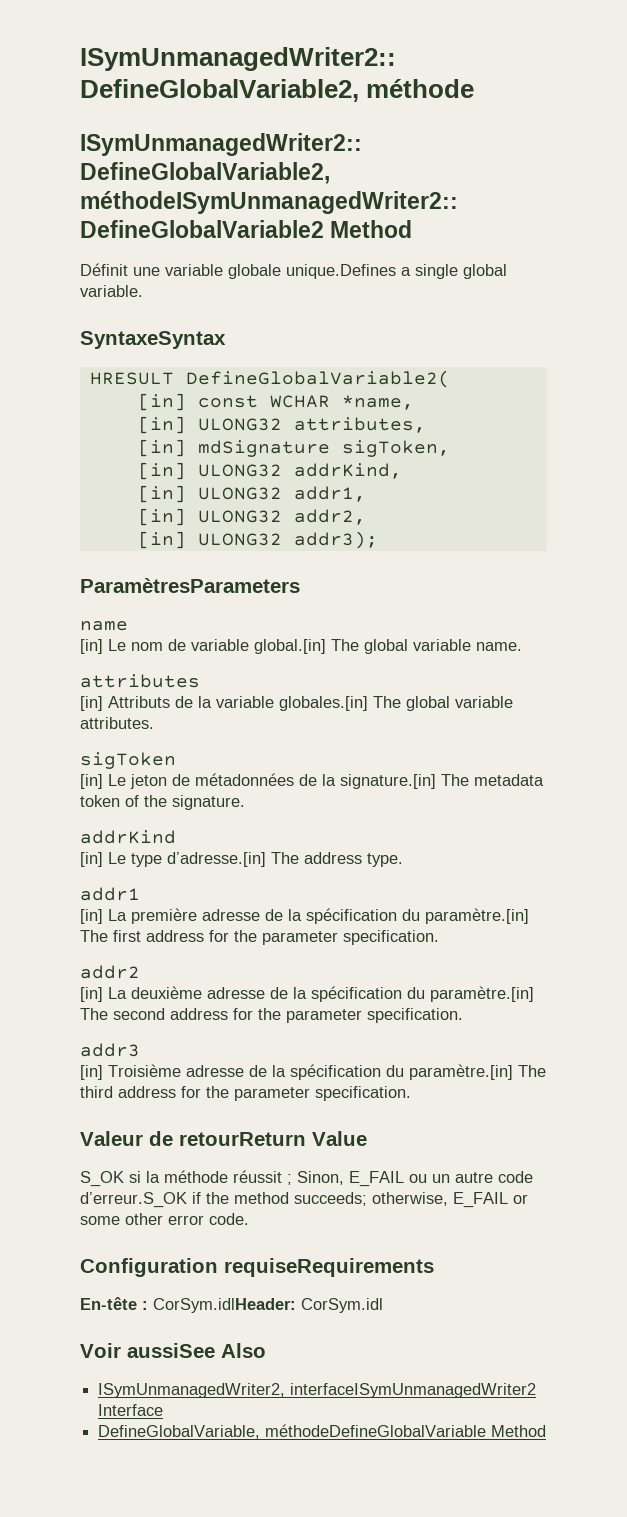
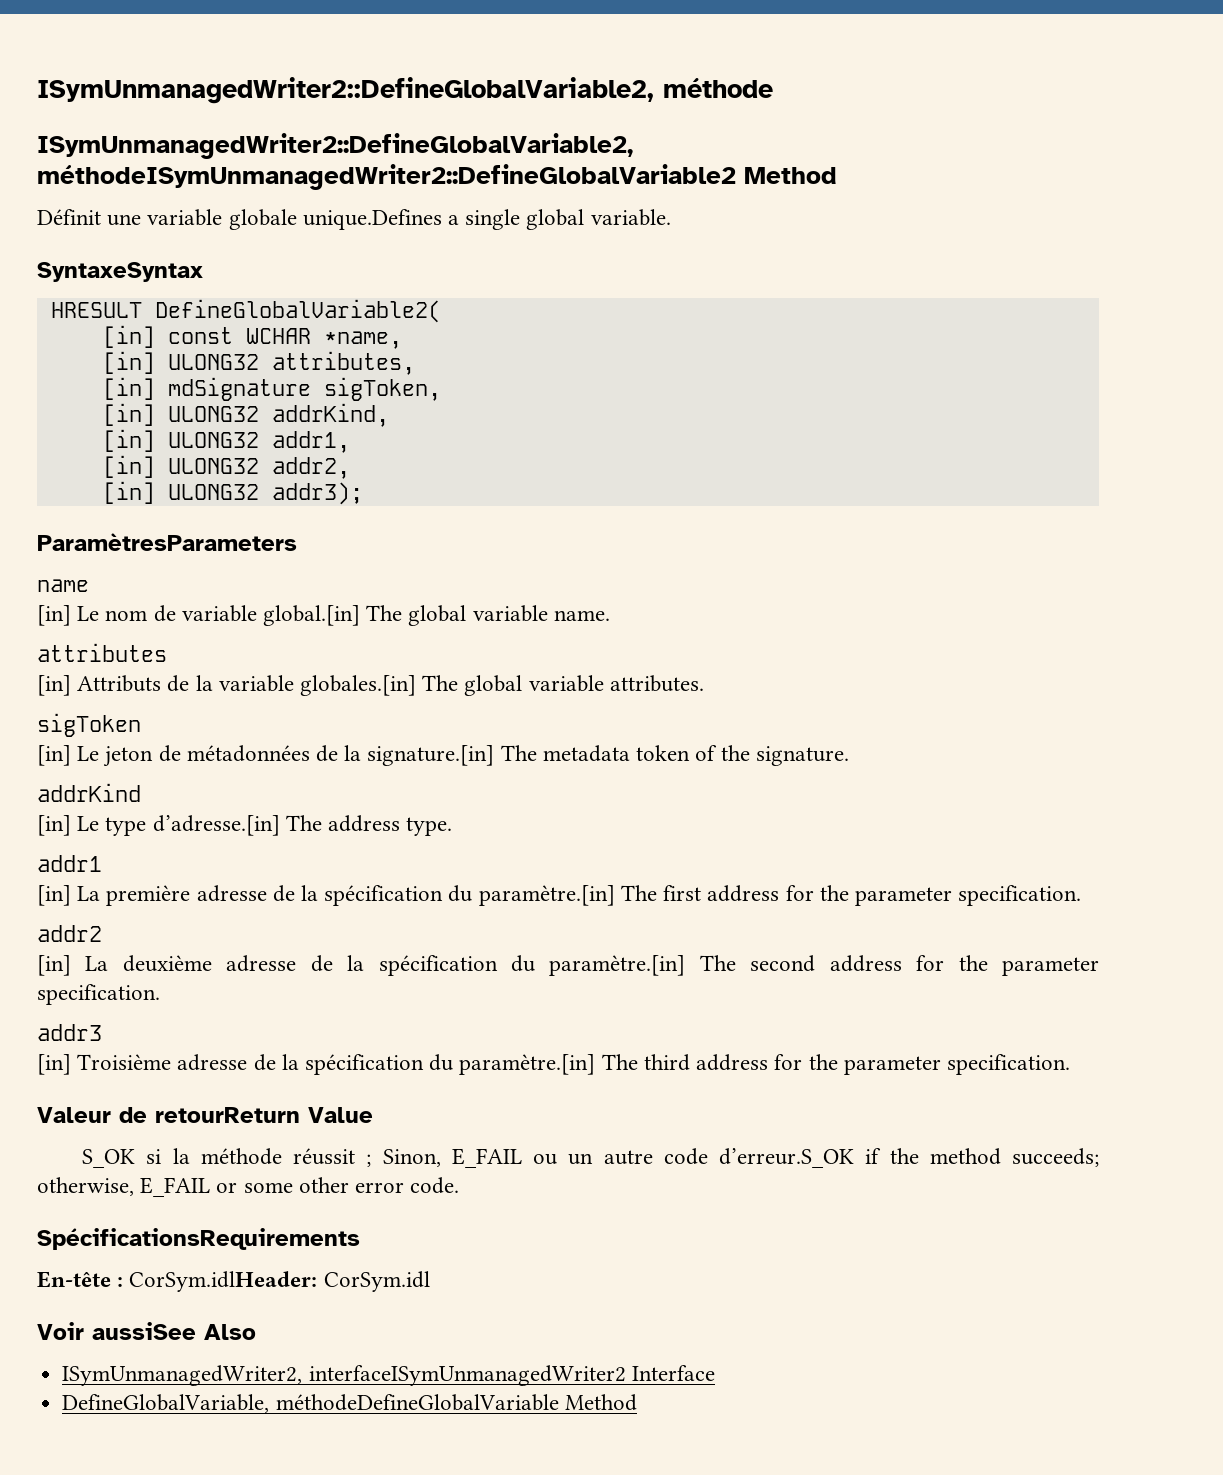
[80,1258,434,1277] Configuration requiseRequirements -> [37,1228,360,1250] SpécificationsRequirements

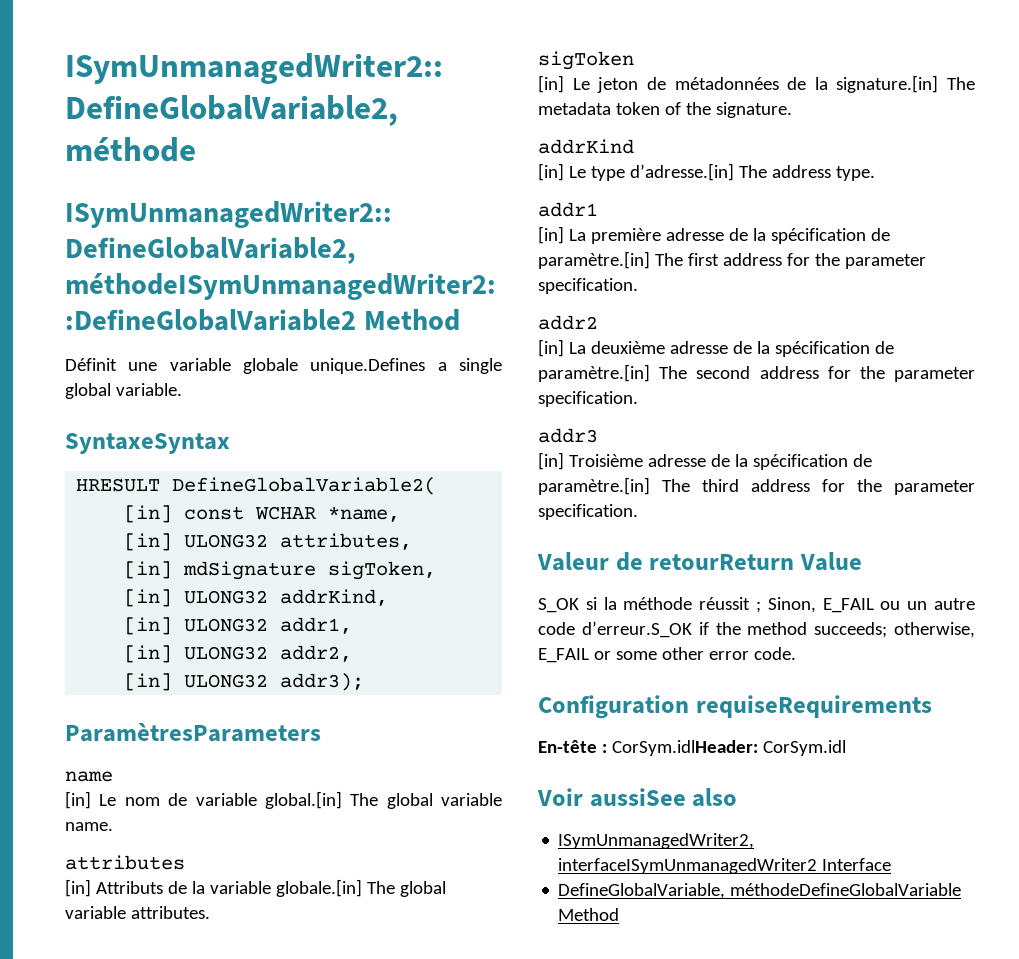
[300,675,417,696] globales.[in] -> [275,879,362,897] globale.[in]
[448,885,473,902] du -> [870,228,890,241] de
[511,955,535,972] du -> [874,341,894,354] de
[429,1054,454,1071] du -> [852,454,872,467] de
[37,1228,360,1250] SpécificationsRequirements -> [538,695,932,719] Configuration requiseRequirements
[204,1324,256,1340] Also -> [692,788,738,807] also

